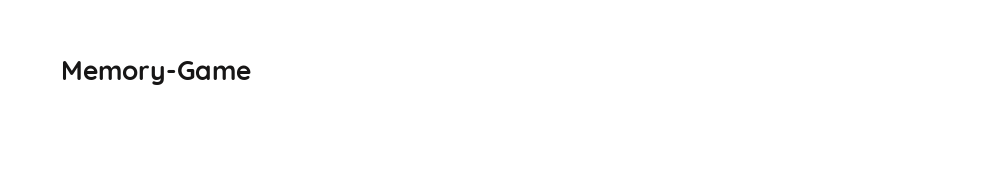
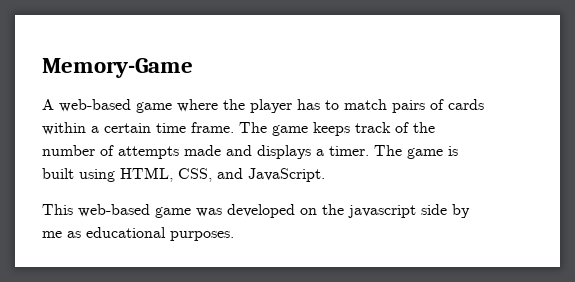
(251, 73) none -> [42,99,484,113] [42,122,435,136] [42,145,458,159] [42,167,325,182] [42,204,470,218] [42,227,234,241] // A web-based game where the player has to match pairs of cards within a certain time frame. The game keeps track of the number of attempts made and displays a timer. The game is built using HTML, CSS, and JavaScript. // This web-based game was developed on the javascript side by me as educational purposes.

